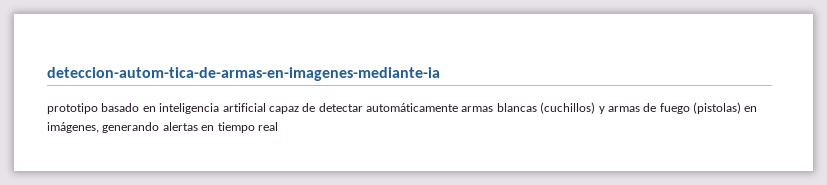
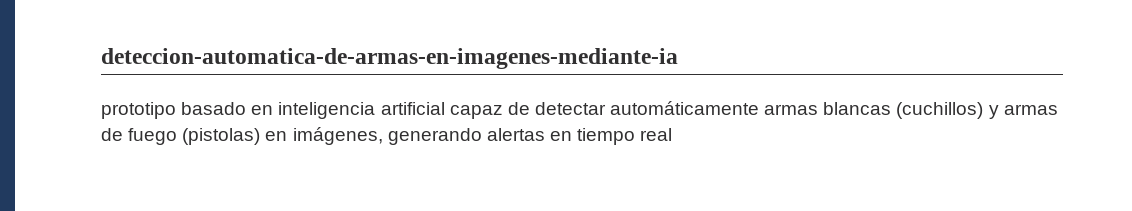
[47,67,440,81] deteccion-autom-tica-de-armas-en-imagenes-mediante-ia -> [101,48,678,69] deteccion-automatica-de-armas-en-imagenes-mediante-ia

